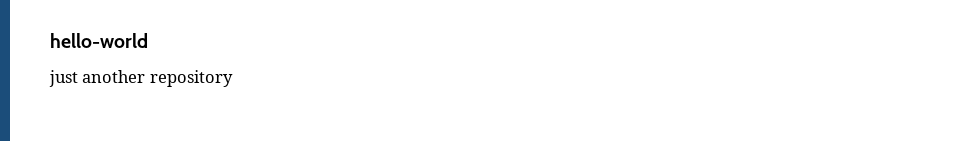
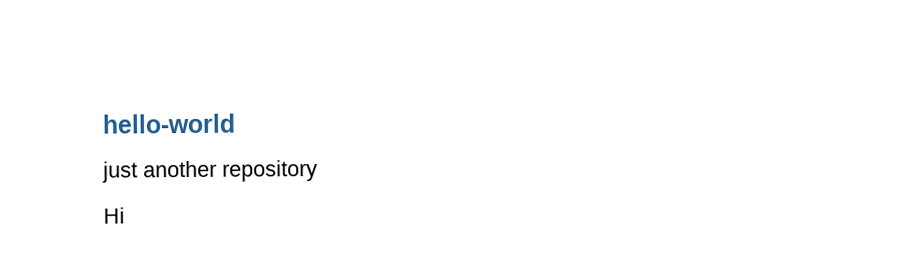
(233, 78) none -> [103,207,125,224] // Hi

